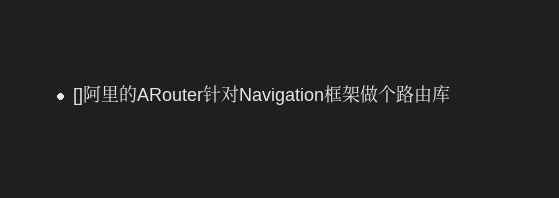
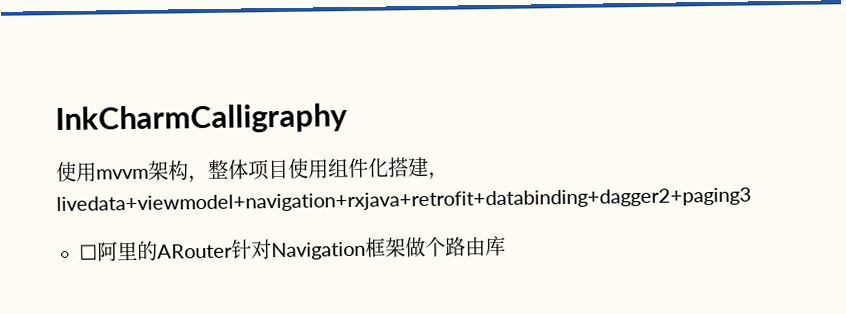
[72,88,83,105] [] -> [55,103,348,136] [56,156,449,184] [56,187,752,215] [79,244,98,260] InkCharmCalligraphy // 使用mvvm架构，整体项目使用组件化搭建，livedata+viewmodel+navigation+rxjava+retrofit+databinding+dagger2+paging3 // ☐

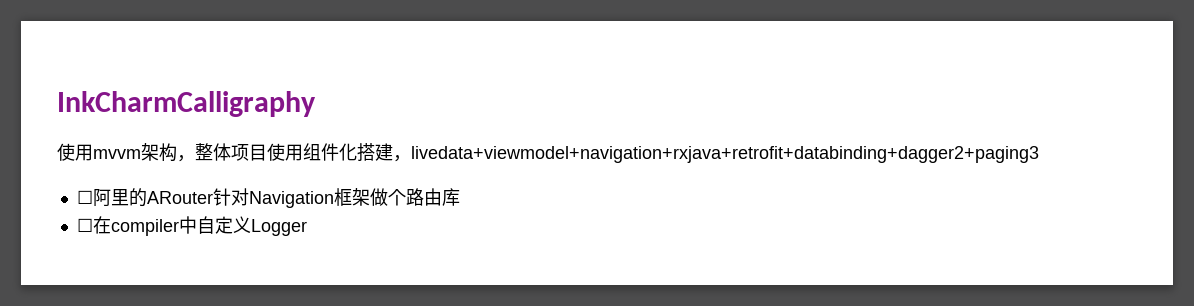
(506, 246) none -> [76,216,307,236] // ☐在compiler中自定义Logger

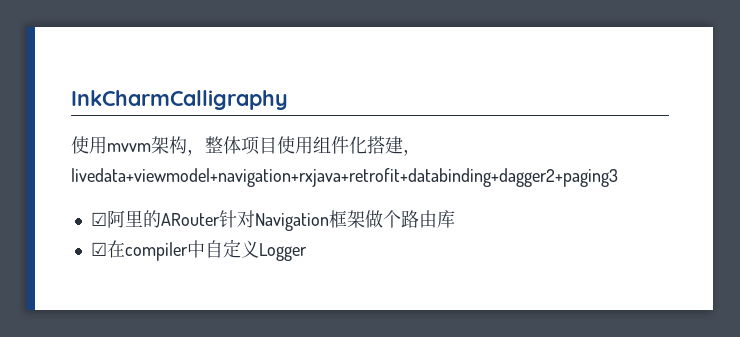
[76,190,93,204] ☐ -> [90,212,107,226] ☑
[76,218,93,232] ☐ -> [90,242,107,256] ☑

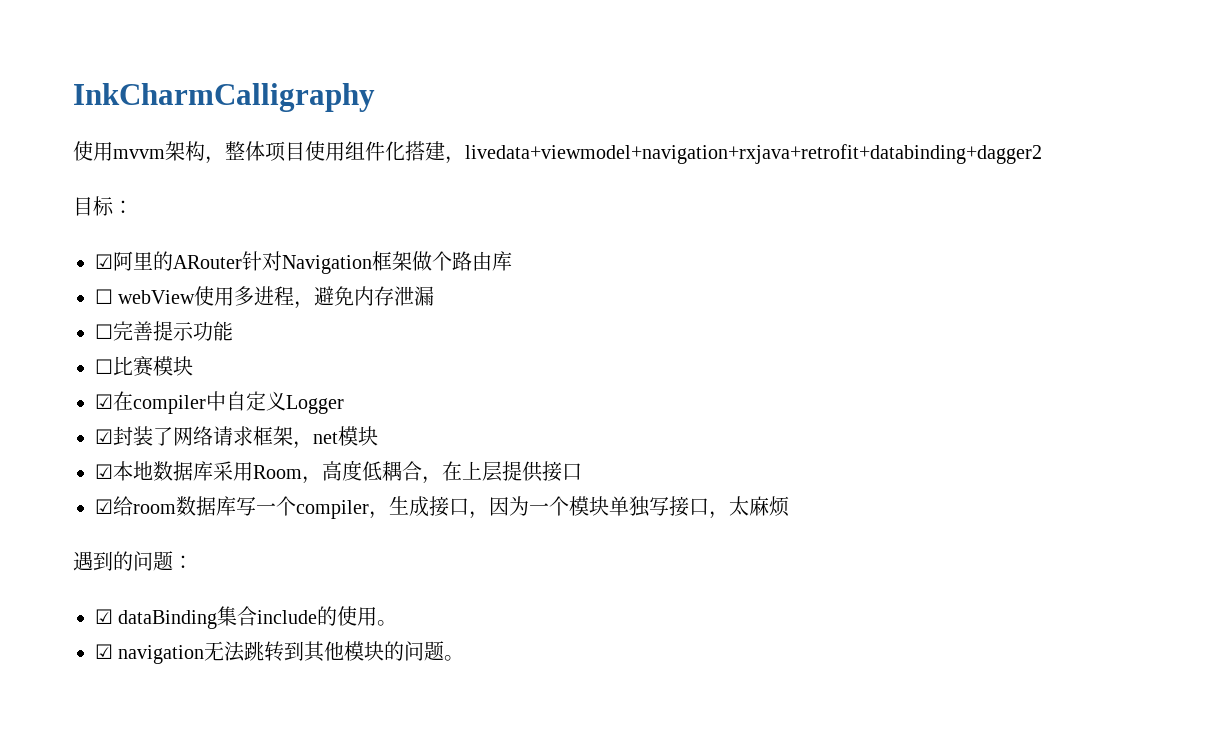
[71,168,618,187] livedata+viewmodel+navigation+rxjava+retrofit+databinding+dagger2+paging3 -> [465,144,1042,164] [73,196,133,216] livedata+viewmodel+navigation+rxjava+retrofit+databinding+dagger2 // 目标：
(455, 219) none -> [95,286,435,309] [95,321,233,341] [95,356,193,377] // ☐ webView使用多进程，避免内存泄漏 // ☐完善提示功能 // ☐比赛模块
(307, 252) none -> [95,426,378,449] [95,460,582,484] [95,496,789,519] [73,551,193,571] [95,606,398,629] [95,641,465,664] // ☑封装了网络请求框架，net模块 // ☑本地数据库采用Room，高度低耦合，在上层提供接口 // ☑给room数据库写一个compiler，生成接口，因为一个模块单独写接口，太麻烦 // 遇到的问题： // ☑ dataBinding集合include的使用。 // ☑ navigation无法跳转到其他模块的问题。

